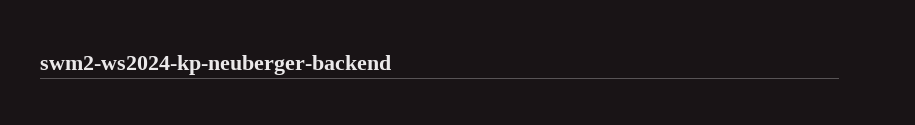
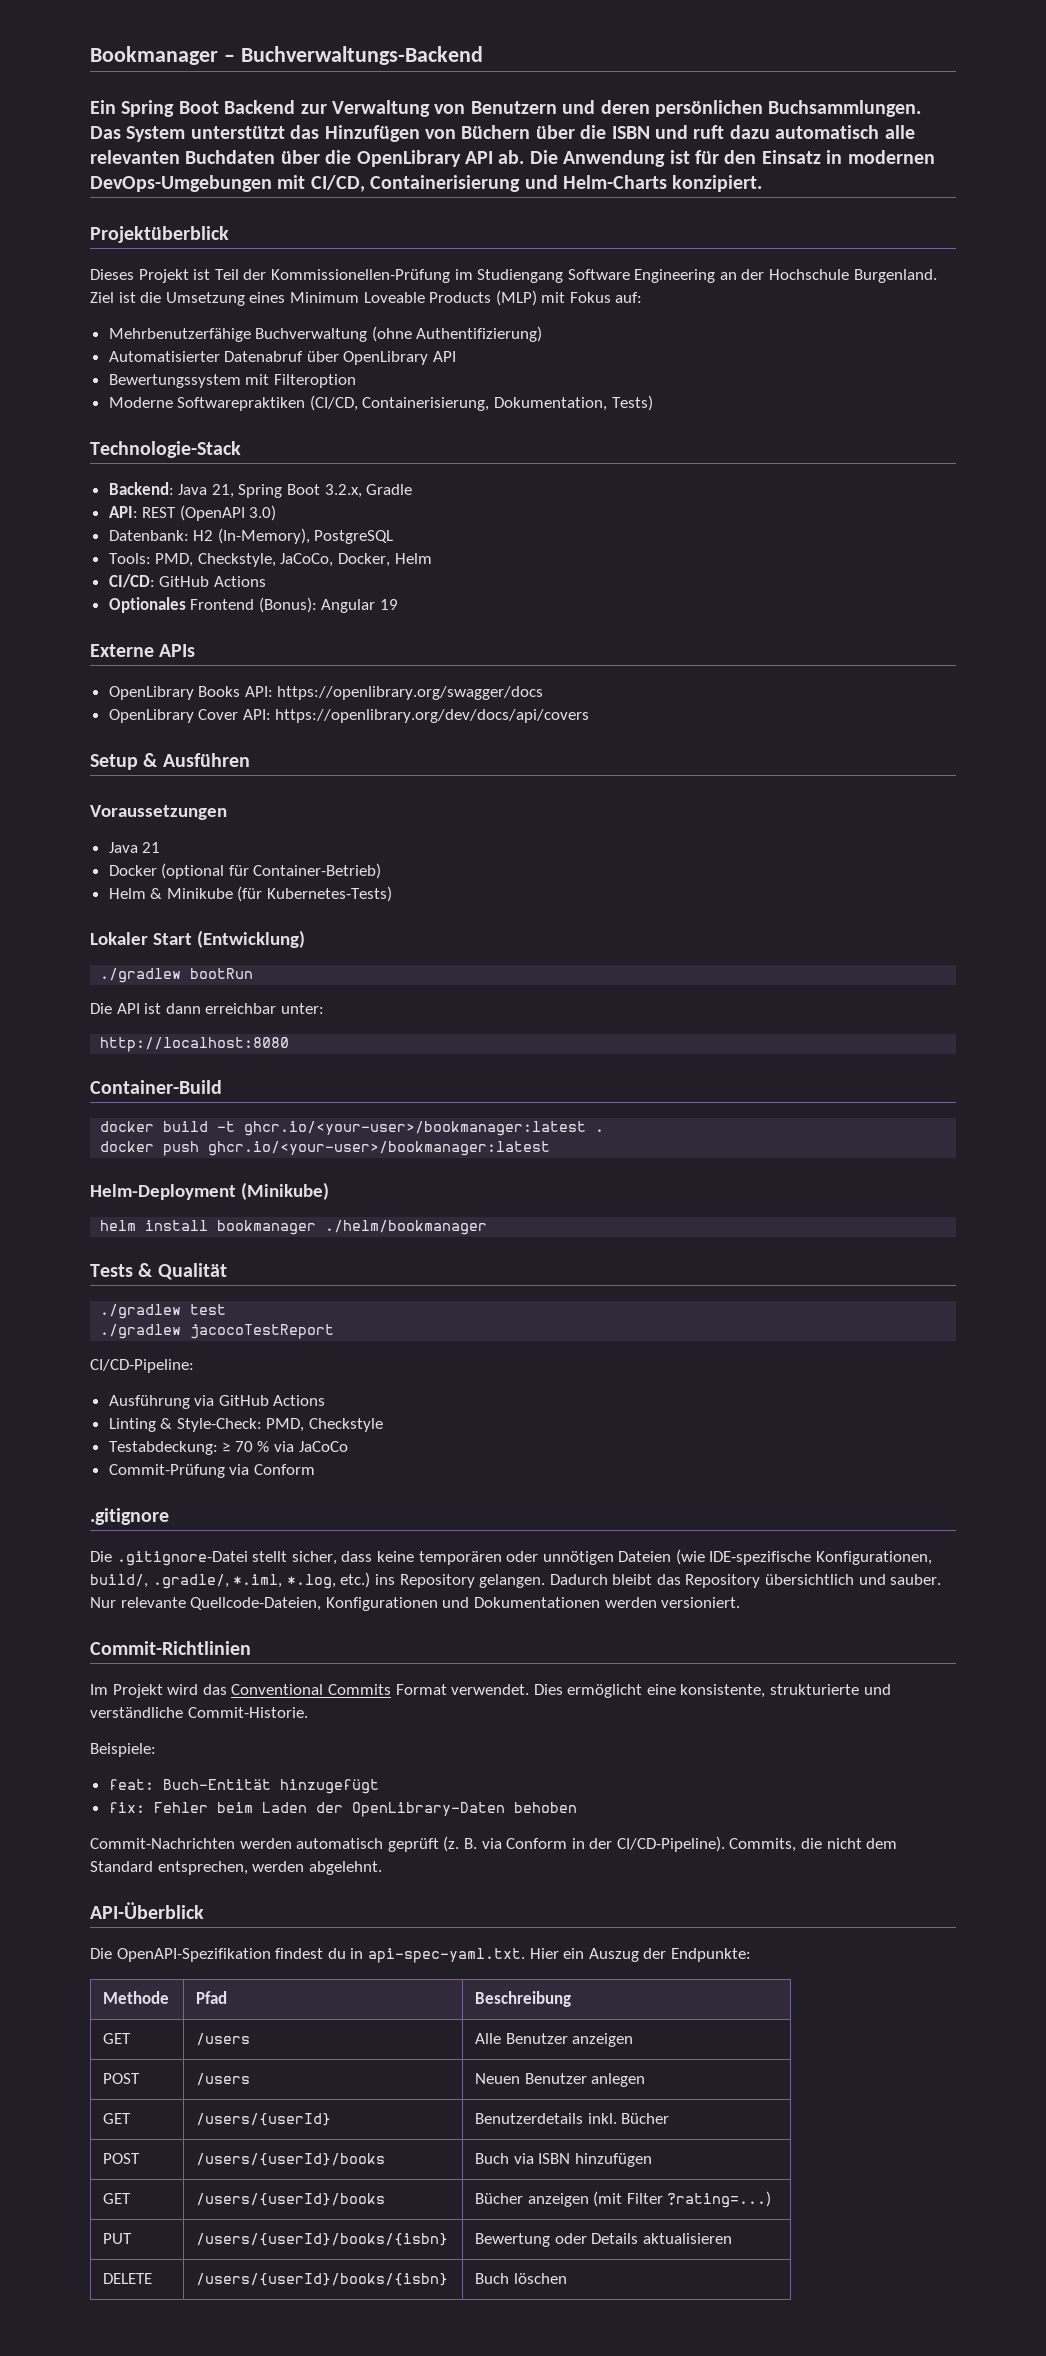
[40,55,391,75] swm2-ws2024-kp-neuberger-backend -> [90,46,483,65] [90,100,922,117] [90,125,915,142] [90,150,935,167] [90,175,763,192] [90,226,229,243] [90,269,937,283] [90,290,643,306] [108,326,543,342] [108,351,457,365] [108,374,356,388] [108,395,653,411] [90,441,241,458] [108,482,413,498] [108,505,277,521] [108,528,394,544] [108,553,432,567] [108,574,266,588] [108,597,399,613] [90,644,196,657] [108,686,544,700] [108,709,590,723] [90,753,250,770] [90,805,227,820] [108,842,161,853] [108,863,382,879] [108,886,393,902] [90,930,305,948] [100,968,254,983] [90,1003,324,1014] [100,1037,290,1052] [90,1080,222,1094] [100,1121,605,1136] [100,1141,551,1156] [90,1182,329,1200] [100,1220,488,1235] [90,1263,227,1280] [100,1304,227,1319] [100,1324,335,1339] [90,1359,194,1373] [108,1395,326,1409] [108,1418,384,1432] [108,1441,348,1455] [108,1464,315,1478] [90,1508,169,1525] [90,1549,933,1566] [90,1572,942,1589] [90,1597,741,1611] [90,1641,251,1655] [90,1684,891,1698] [90,1707,308,1718] [90,1743,156,1757] [108,1779,379,1794] [108,1802,577,1817] [90,1836,898,1852] [90,1861,382,1875] [90,1902,204,1919] [90,1948,751,1963] [103,1991,170,2004] [196,1991,228,2004] [475,1991,572,2007] [103,2033,132,2044] [196,2033,251,2046] [475,2033,634,2047] [103,2073,141,2084] [196,2073,251,2086] [475,2073,646,2087] [103,2113,132,2124] [196,2113,332,2126] [475,2113,670,2124] [103,2153,141,2164] [196,2153,386,2166] [475,2153,652,2167] [103,2193,132,2204] [196,2193,386,2206] [475,2191,772,2208] [103,2233,133,2244] [196,2233,449,2246] [475,2233,732,2247] [103,2273,153,2284] [196,2273,449,2286] [475,2273,567,2284] Bookmanager – Buchverwaltungs-Backend // Ein Spring Boot Backend zur Verwaltung von Benutzern und deren persönlichen Buchsammlungen. Das System unterstützt das Hinzufügen von Büchern über die ISBN und ruft dazu automatisch alle relevanten Buchdaten über die OpenLibrary API ab. Die Anwendung ist für den Einsatz in modernen DevOps-Umgebungen mit CI/CD, Containerisierung und Helm-Charts konzipiert. // Projektüberblick // Dieses Projekt ist Teil der Kommissionellen-Prüfung im Studiengang Software Engineering an der Hochschule Burgenland. Ziel ist die Umsetzung eines Minimum Loveable Products (MLP) mit Fokus auf: // Mehrbenutzerfähige Buchverwaltung (ohne Authentifizierung) // Automatisierter Datenabruf über OpenLibrary API // Bewertungssystem mit Filteroption // Moderne Softwarepraktiken (CI/CD, Containerisierung, Dokumentation, Tests) // Technologie-Stack // Backend: Java 21, Spring Boot 3.2.x, Gradle // API: REST (OpenAPI 3.0) // Datenbank: H2 (In-Memory), PostgreSQL // Tools: PMD, Checkstyle, JaCoCo, Docker, Helm // CI/CD: GitHub Actions // Optionales Frontend (Bonus): Angular 19 // Externe APIs // OpenLibrary Books API: https://openlibrary.org/swagger/docs // OpenLibrary Cover API: https://openlibrary.org/dev/docs/api/covers // Setup & Ausführen // Voraussetzungen // Java 21 // Docker (optional für Container-Betrieb) // Helm & Minikube (für Kubernetes-Tests) // Lokaler Start (Entwicklung) // ./gradlew bootRun // Die API ist dann erreichbar unter: // http://localhost:8080 // Container-Build // docker build -t ghcr.io/<your-user>/bookmanager:latest . // docker push ghcr.io/<your-user>/bookmanager:latest // Helm-Deployment (Minikube) // helm install bookmanager ./helm/bookmanager // Tests & Qualität // ./gradlew test // ./gradlew jacocoTestReport // CI/CD-Pipeline: // Ausführung via GitHub Actions // Linting & Style-Check: PMD, Checkstyle // Testabdeckung: ≥ 70 % via JaCoCo // Commit-Prüfung via Conform // .gitignore // Die .gitignore-Datei stellt sicher, dass keine temporären oder unnötigen Dateien (wie IDE-spezifische Konfigurationen, build/, .gradle/, *.iml, *.log, etc.) ins Repository gelangen. Dadurch bleibt das Repository übersichtlich und sauber. Nur relevante Quellcode-Dateien, Konfigurationen und Dokumentationen werden versioniert. // Commit-Richtlinien // Im Projekt wird das Conventional Commits Format verwendet. Dies ermöglicht eine konsistente, strukturierte und verständliche Commit-Historie. // Beispiele: // feat: Buch-Entität hinzugefügt // fix: Fehler beim Laden der OpenLibrary-Daten behoben // Commit-Nachrichten werden automatisch geprüft (z. B. via Conform in der CI/CD-Pipeline). Commits, die nicht dem Standard entsprechen, werden abgelehnt. // API-Überblick // Die OpenAPI-Spezifikation findest du in api-spec-yaml.txt. Hier ein Auszug der Endpunkte: // Methode | Pfad | Beschreibung // GET | /users | Alle Benutzer anzeigen // POST | /users | Neuen Benutzer anlegen // GET | /users/{userId} | Benutzerdetails inkl. Bücher // POST | /users/{userId}/books | Buch via ISBN hinzufügen // GET | /users/{userId}/books | Bücher anzeigen (mit Filter ?rating=...) // PUT | /users/{userId}/books/{isbn} | Bewertung oder Details aktualisieren // DELETE | /users/{userId}/books/{isbn} | Buch löschen

